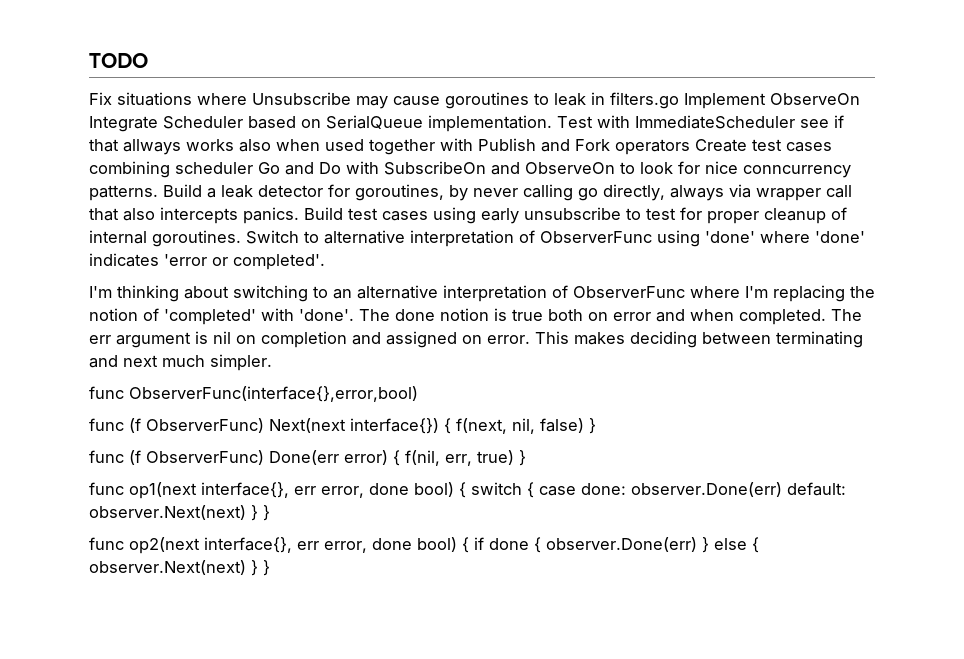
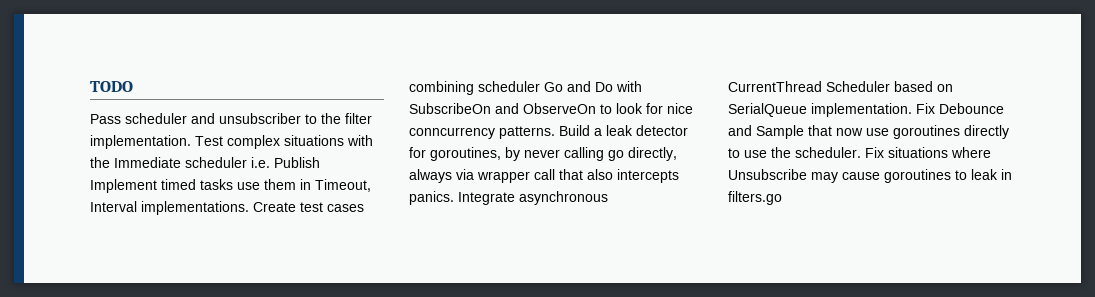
[89,92,860,109] [89,115,844,132] [89,138,690,155] Fix situations where Unsubscribe may cause goroutines to leak in filters.go Implement ObserveOn Integrate Scheduler based on SerialQueue implementation. Test with ImmediateScheduler see if that allways works also when used together with Publish and Fork operators -> [90,113,372,124] [90,135,373,149] [90,157,320,168] [90,179,371,193] [90,201,249,215] Pass scheduler and unsubscriber to the filter implementation. Test complex situations with the Immediate scheduler i.e. Publish Implement timed tasks use them in Timeout, Interval implementations.
[304,207,847,224] [89,230,865,247] [89,253,325,270] [89,285,875,302] [89,308,862,325] [89,331,863,348] [89,354,272,371] [89,386,418,402] [89,418,596,434] [89,450,526,466] [89,482,846,499] [89,505,270,521] [89,537,759,554] [89,560,270,576] Build test cases using early unsubscribe to test for proper cleanup of internal goroutines. Switch to alternative interpretation of ObserverFunc using 'done' where 'done' indicates 'error or completed'. // I'm thinking about switching to an alternative interpretation of ObserverFunc where I'm replacing the notion of 'completed' with 'done'. The done notion is true both on error and when completed. The err argument is nil on completion and assigned on error. This makes deciding between terminating and next much simpler. // func ObserverFunc(interface{},error,bool) // func (f ObserverFunc) Next(next interface{}) { f(next, nil, false) } // func (f ObserverFunc) Done(err error) { f(nil, err, true) } // func op1(next interface{}, err error, done bool) { switch { case done: observer.Done(err) default: observer.Next(next) } } // func op2(next interface{}, err error, done bool) { if done { observer.Done(err) } else { observer.Next(next) } } -> [458,191,608,205] [728,81,953,92] [728,103,1004,117] [728,125,1009,139] [728,147,991,158] [728,169,1012,183] [728,191,782,205] Integrate asynchronous CurrentThread Scheduler based on SerialQueue implementation. Fix Debounce and Sample that now use goroutines directly to use the scheduler. Fix situations where Unsubscribe may cause goroutines to leak in filters.go

